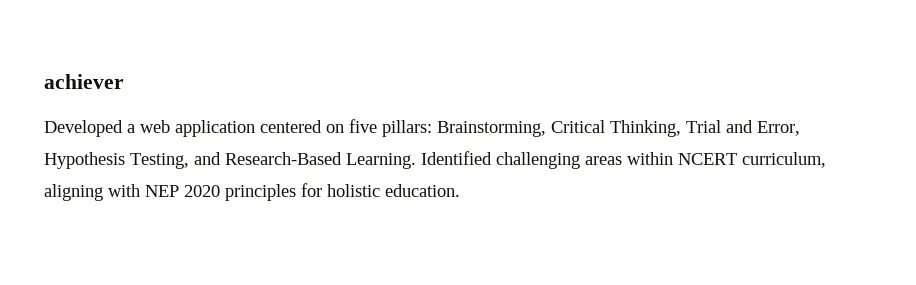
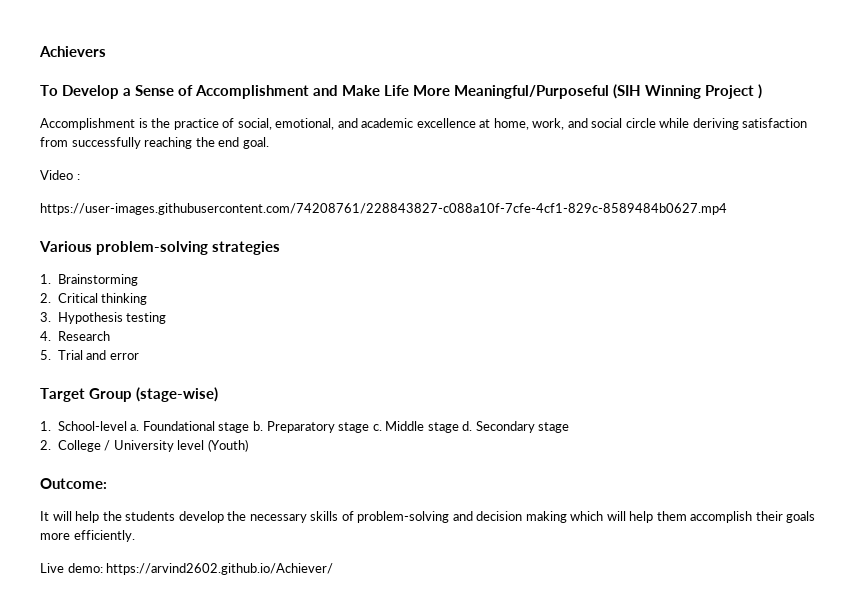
[44,74,124,89] [44,119,800,137] [44,151,826,169] [44,183,460,201] achiever // Developed a web application centered on five pillars: Brainstorming, Critical Thinking, Trial and Error, Hypothesis Testing, and Research-Based Learning. Identified challenging areas within NCERT curriculum, aligning with NEP 2020 principles for holistic education. -> [39,46,106,57] [40,84,762,99] [40,118,808,130] [40,137,269,149] [40,170,80,180] [40,203,727,215] [39,241,280,255] [40,274,138,286] [40,293,148,305] [40,312,167,324] [40,331,110,341] [40,350,139,360] [40,387,218,402] [40,421,570,433] [40,439,248,452] [40,478,107,489] [40,511,816,523] [40,530,135,542] [40,563,334,575] Achievers // To Develop a Sense of Accomplishment and Make Life More Meaningful/Purposeful (SIH Winning Project ) // Accomplishment is the practice of social, emotional, and academic excellence at home, work, and social circle while deriving satisfaction from successfully reaching the end goal. // Video : // https://user-images.githubusercontent.com/74208761/228843827-c088a10f-7cfe-4cf1-829c-8589484b0627.mp4 // Various problem-solving strategies // 1. Brainstorming // 2. Critical thinking // 3. Hypothesis testing // 4. Research // 5. Trial and error // Target Group (stage-wise) // 1. School-level a. Foundational stage b. Preparatory stage c. Middle stage d. Secondary stage // 2. College / University level (Youth) // Outcome: // It will help the students develop the necessary skills of problem-solving and decision making which will help them accomplish their goals more efficiently. // Live demo: https://arvind2602.github.io/Achiever/

